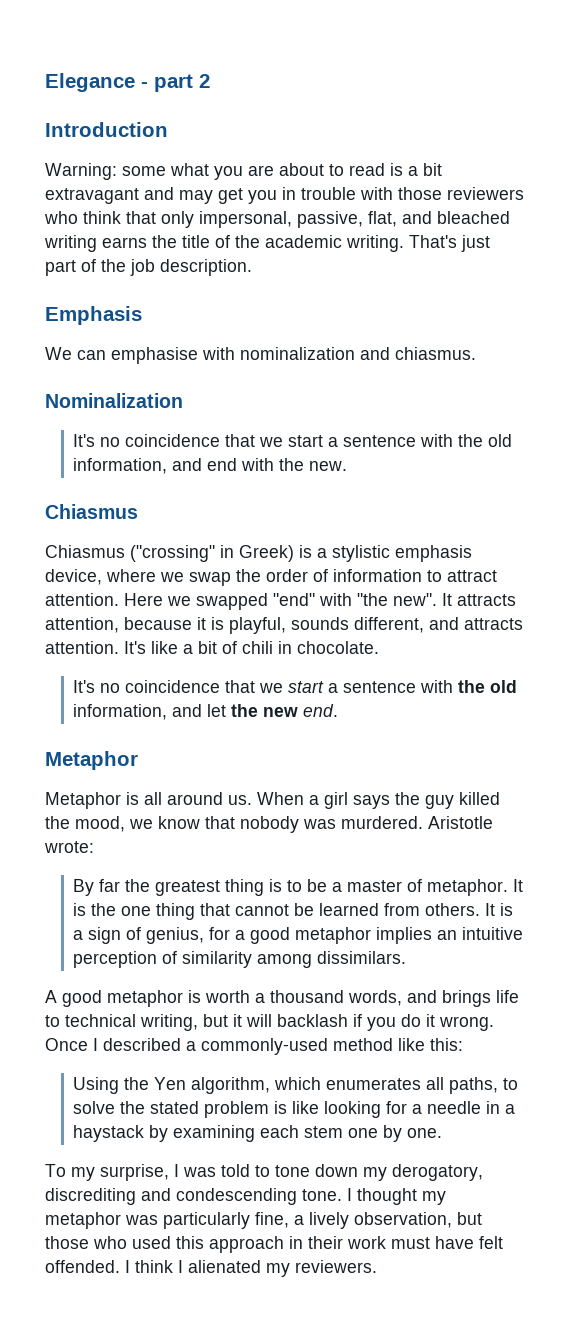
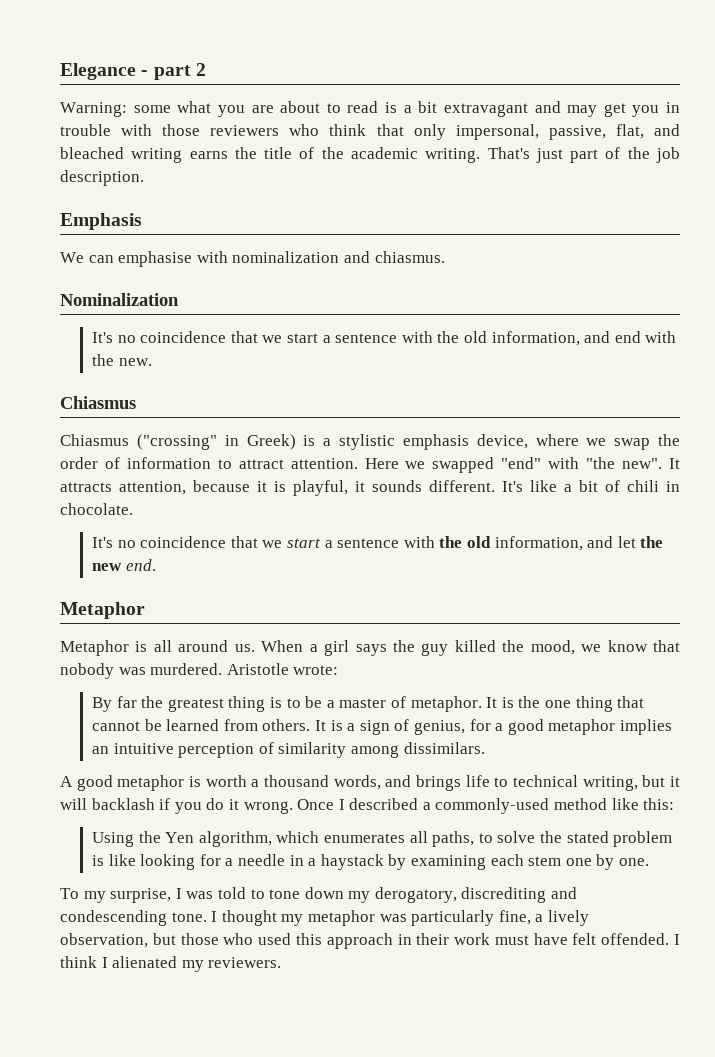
[45,122,168,137] // Introduction -> (206, 69) none
[291,617,523,633] [45,641,119,654] sounds different, and attracts attention. -> [355,480,495,492] it sounds different.

